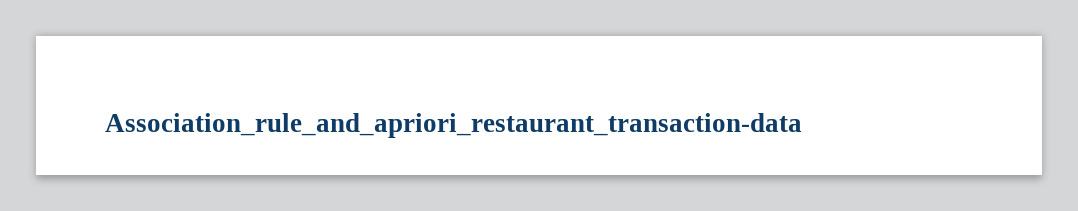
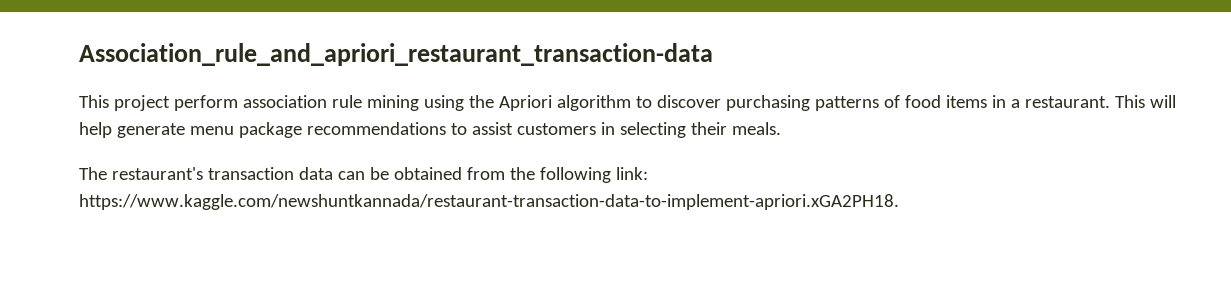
(802, 125) none -> [79,95,1176,111] [79,122,781,138] [79,167,648,183] [79,194,899,210] // This project perform association rule mining using the Apriori algorithm to discover purchasing patterns of food items in a restaurant. This will help generate menu package recommendations to assist customers in selecting their meals. // The restaurant's transaction data can be obtained from the following link: https://www.kaggle.com/newshuntkannada/restaurant-transaction-data-to-implement-apriori.xGA2PH18.

